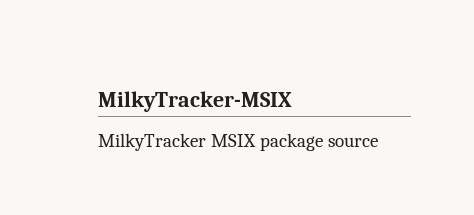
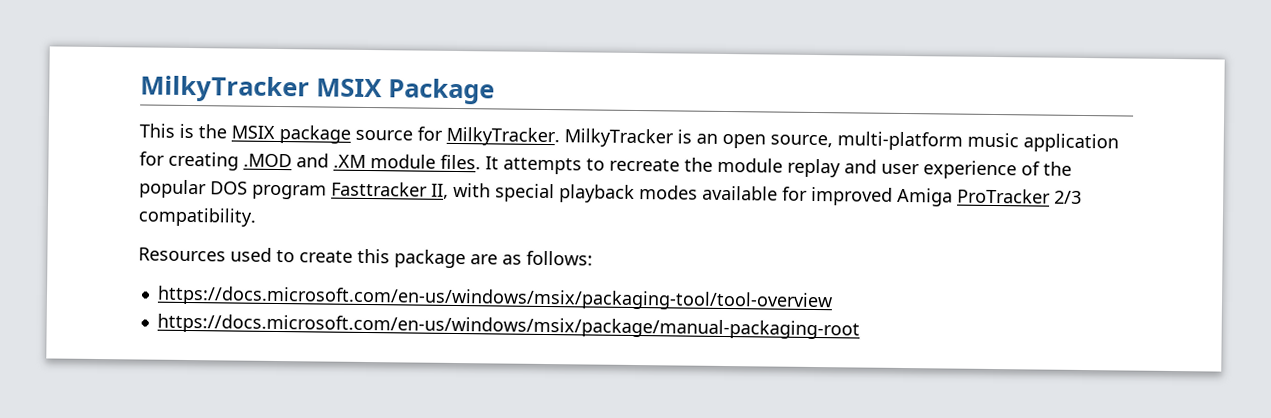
[98,91,292,112] [98,133,379,151] MilkyTracker-MSIX // MilkyTracker MSIX package source -> [140,75,495,105] [139,123,1119,153] [139,151,1072,180] [139,179,1082,207] [138,207,256,227] [138,247,593,269] [156,285,833,312] [156,313,860,340] MilkyTracker MSIX Package // This is the MSIX package source for MilkyTracker. MilkyTracker is an open source, multi-platform music application for creating .MOD and .XM module files. It attempts to recreate the module replay and user experience of the popular DOS program Fasttracker II, with special playback modes available for improved Amiga ProTracker 2/3 compatibility. // Resources used to create this package are as follows: // https://docs.microsoft.com/en-us/windows/msix/packaging-tool/tool-overview // https://docs.microsoft.com/en-us/windows/msix/package/manual-packaging-root

